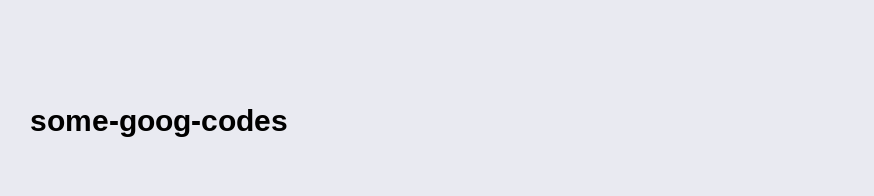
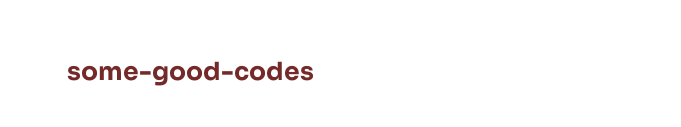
[30,109,288,137] some-goog-codes -> [67,61,314,86] some-good-codes

